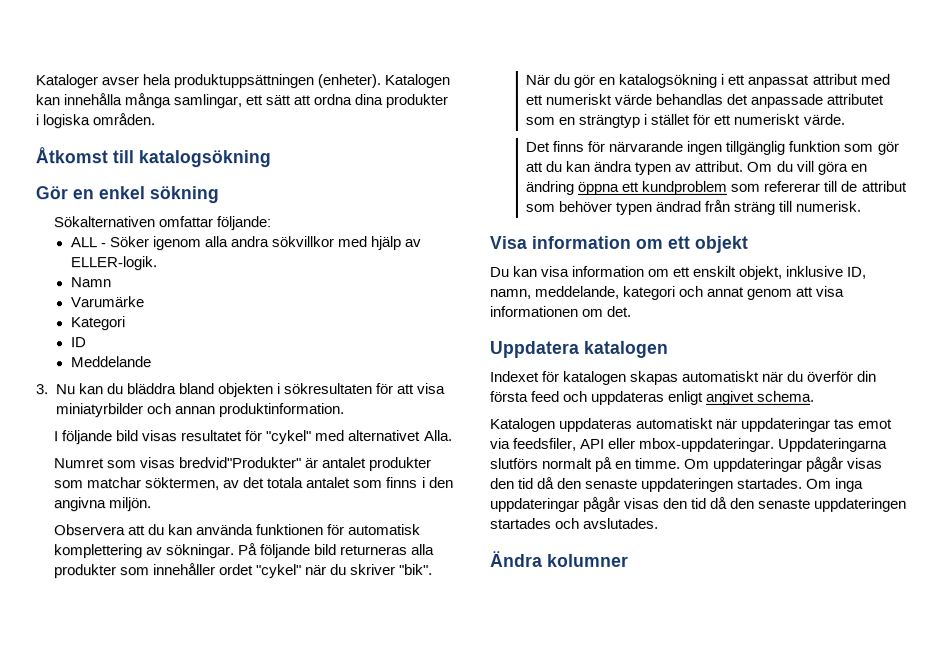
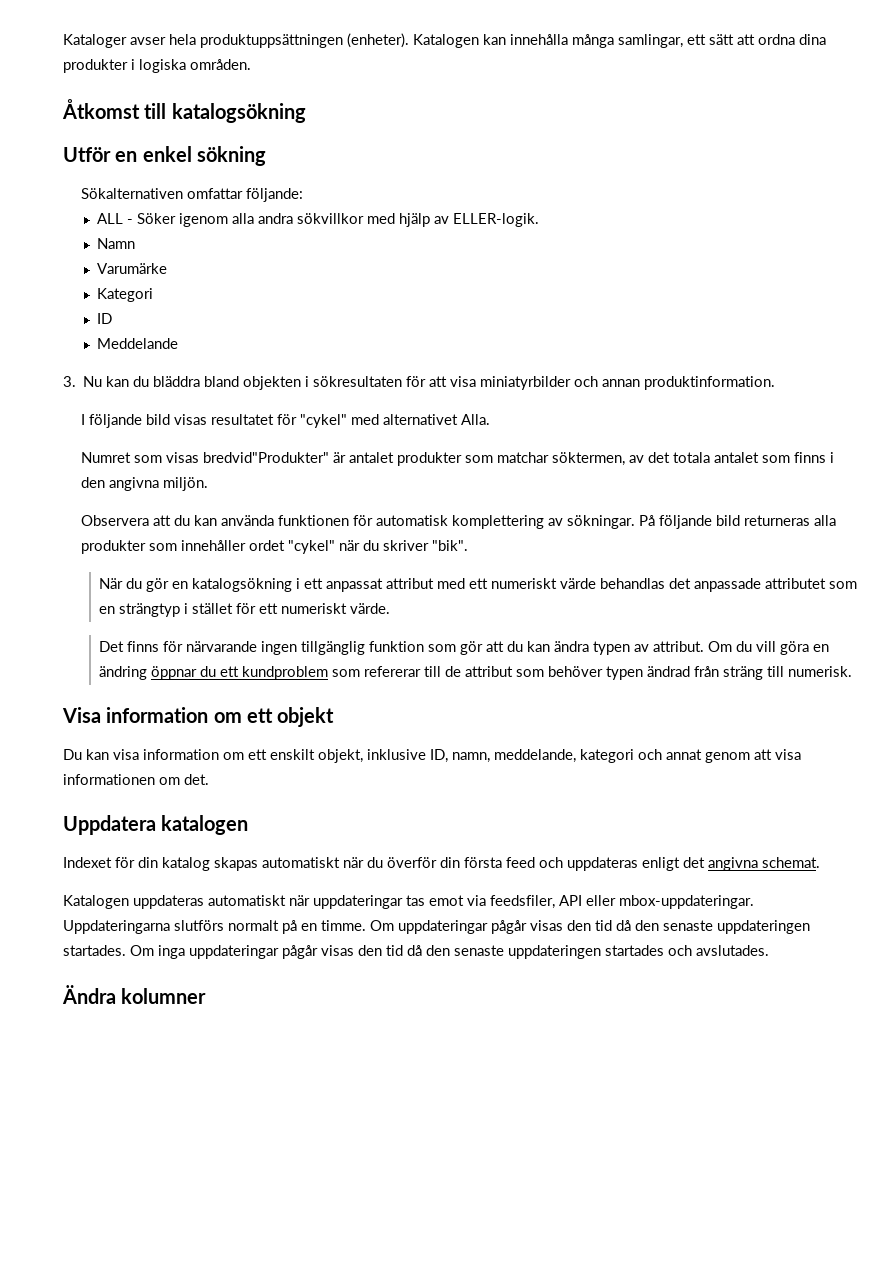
[35,186,68,200] Gör -> [63,147,111,162] Utför
[577,181,620,195] öppna -> [151,666,217,680] öppnar du
[563,370,628,385] katalogen -> [138,857,210,871] din katalog
[706,390,816,405] angivet schema. -> [683,857,820,871] det angivna schemat.

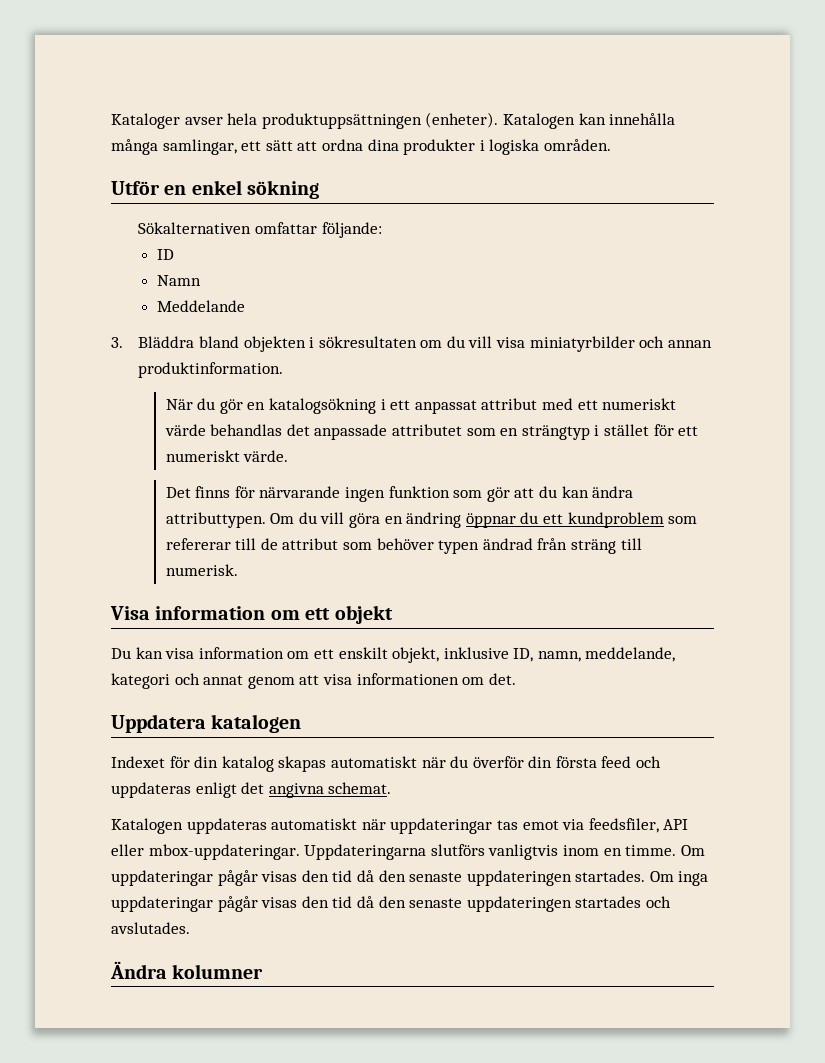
[62,99,306,123] // Åtkomst till katalogsökning -> (611, 145) none
[97,213,540,227] [97,238,136,249] [97,263,168,274] [97,288,154,302] [97,313,113,324] [97,338,179,349] [63,376,201,387] ALL - Söker igenom alla andra sökvillkor med hjälp av ELLER-logik. // Namn // Varumärke // Kategori // ID // Meddelande // 3. Nu kan du bläddra -> [157,249,175,260] [157,275,202,286] [157,300,246,312] [111,336,195,348] ID // Namn // Meddelande // 3. Bläddra
[406,376,448,387] för att -> [420,336,493,348] om du vill
[81,414,491,428] [81,452,835,466] [81,477,209,491] [81,515,837,529] [81,540,469,554] // I följande bild visas resultatet för "cykel" med alternativet Alla. // Numret som visas bredvid"Produkter" är antalet produkter som matchar söktermen, av det totala antalet som finns i den angivna miljön. // Observera att du kan använda funktionen för automatisk komplettering av sökningar. På följande bild returneras alla produkter som innehåller ordet "cykel" när du skriver "bik". -> (284, 370) none
[301,641,366,655] tillgänglig -> (386, 494) none
[593,641,705,655] typen av attribut. -> [165,512,266,528] attributtypen.
[228,920,297,934] normalt på -> [488,844,599,860] vanligtvis inom

